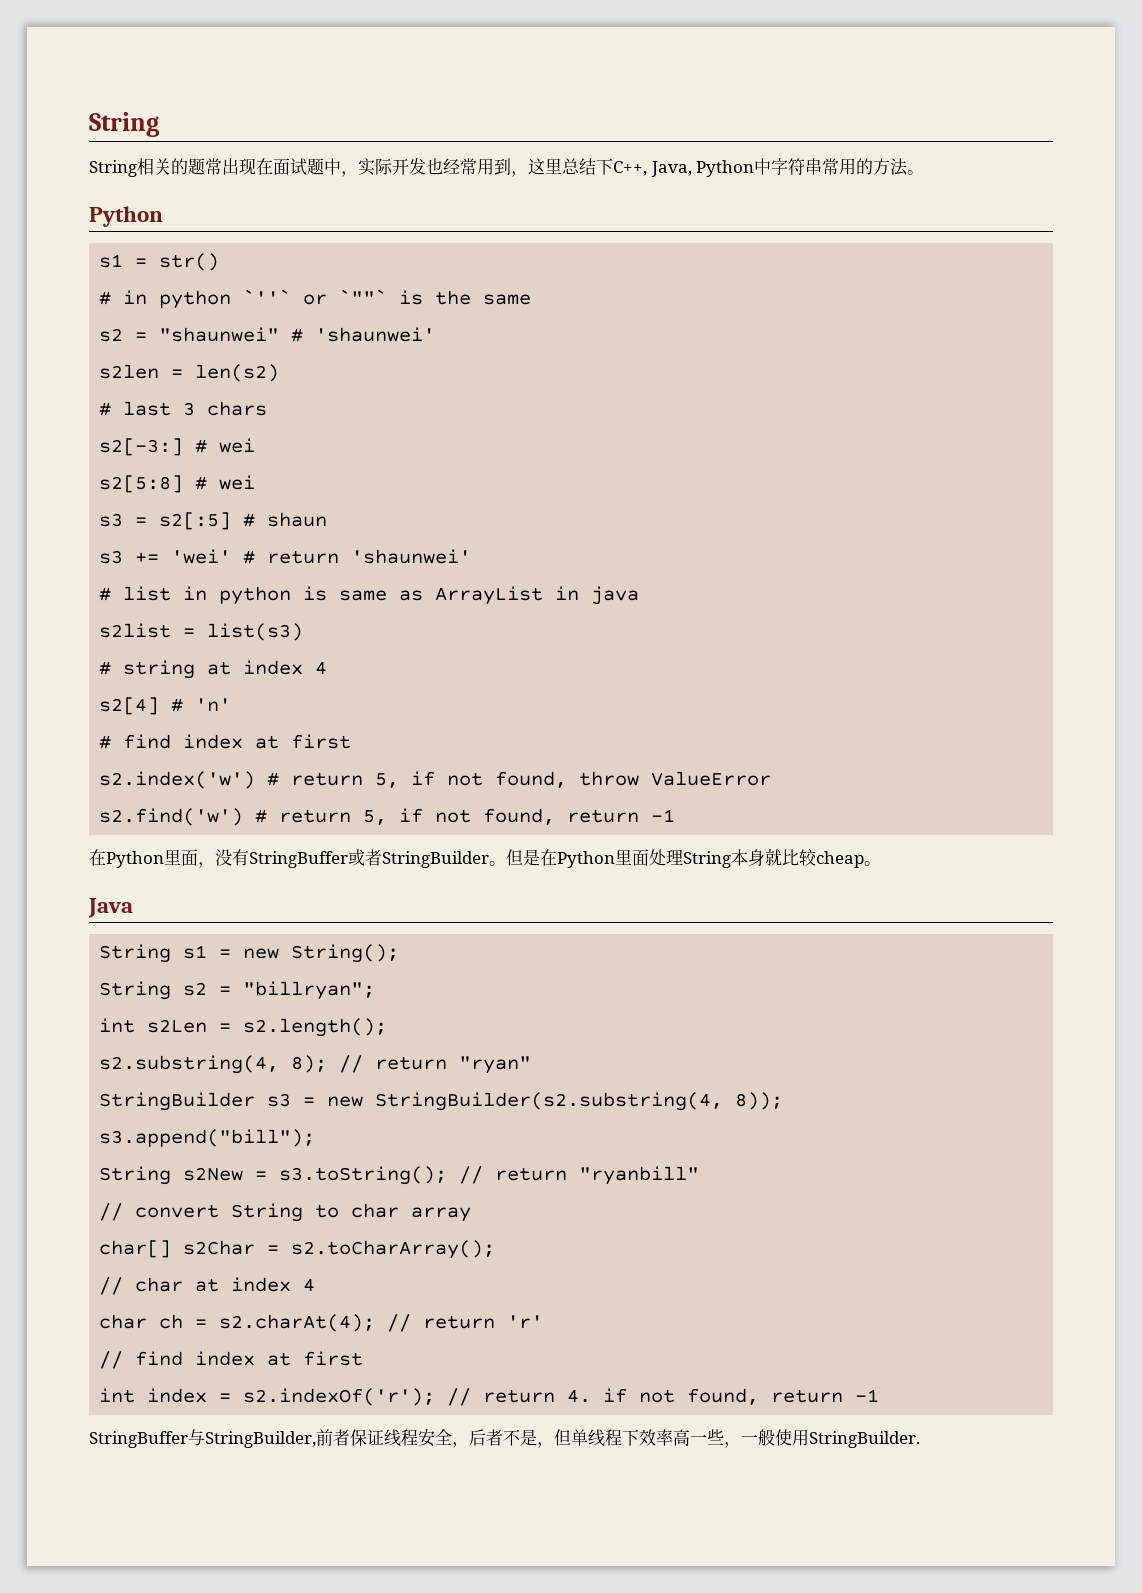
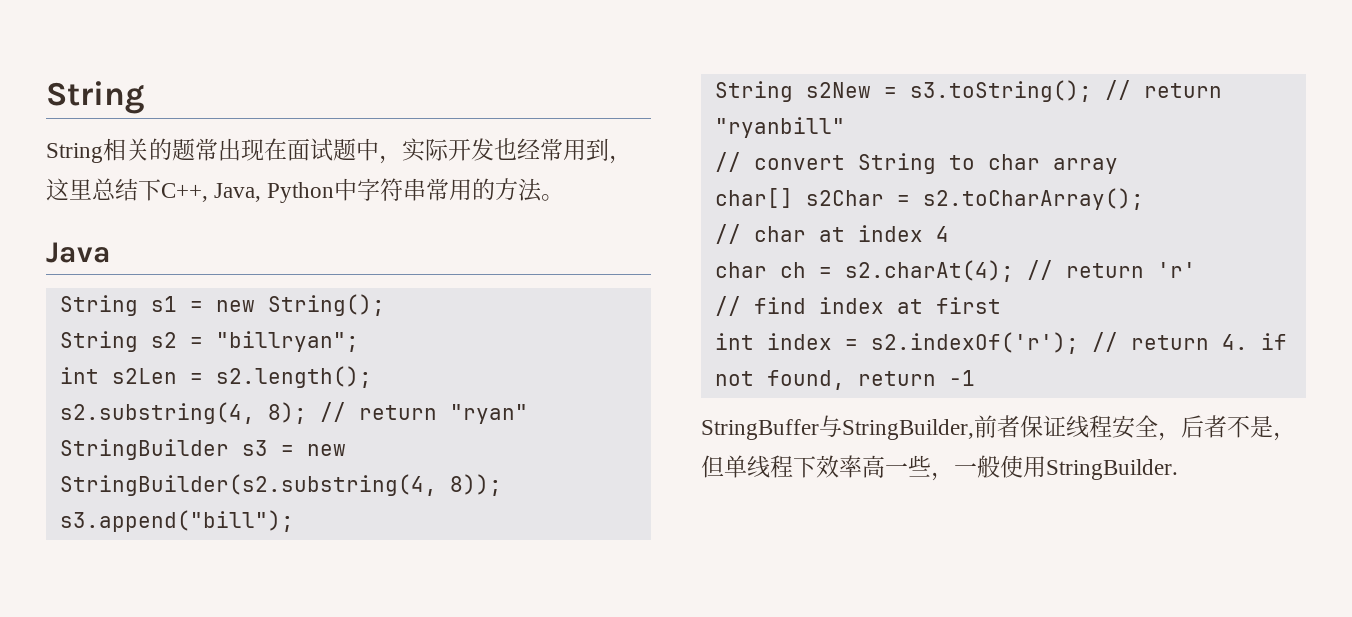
[89,206,163,227] [99,253,220,271] [99,289,532,309] [99,327,436,342] [99,364,280,382] [99,401,268,416] [99,438,256,456] [99,475,256,493] [99,512,328,530] [99,549,472,564] [99,586,640,605] [99,623,304,641] [99,660,328,679] [99,697,232,715] [99,734,352,749] [99,771,772,789] [99,808,676,826] [89,848,881,868] // Python // s1 = str() // # in python `''` or `""` is the same // s2 = "shaunwei" # 'shaunwei' // s2len = len(s2) // # last 3 chars // s2[-3:] # wei // s2[5:8] # wei // s3 = s2[:5] # shaun // s3 += 'wei' # return 'shaunwei' // # list in python is same as ArrayList in java // s2list = list(s3) // # string at index 4 // s2[4] # 'n' // # find index at first // s2.index('w') # return 5, if not found, throw ValueError // s2.find('w') # return 5, if not found, return -1 // 在Python里面，没有StringBuffer或者StringBuilder。但是在Python里面处理String本身就比较cheap。 -> (565, 197) none

